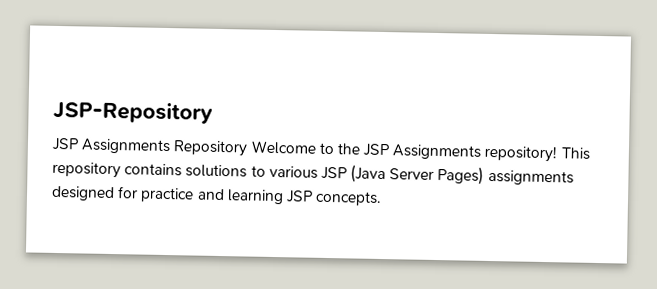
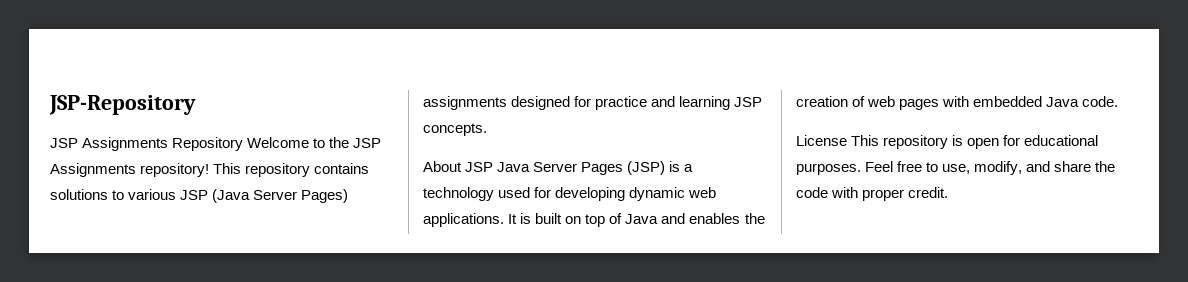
(383, 198) none -> [423,161,694,175] [423,187,717,201] [423,213,765,227] [796,96,1119,110] [796,135,1099,149] [796,161,1116,175] [796,187,949,201] // About JSP Java Server Pages (JSP) is a technology used for developing dynamic web applications. It is built on top of Java and enables the creation of web pages with embedded Java code. // License This repository is open for educational purposes. Feel free to use, modify, and share the code with proper credit.

